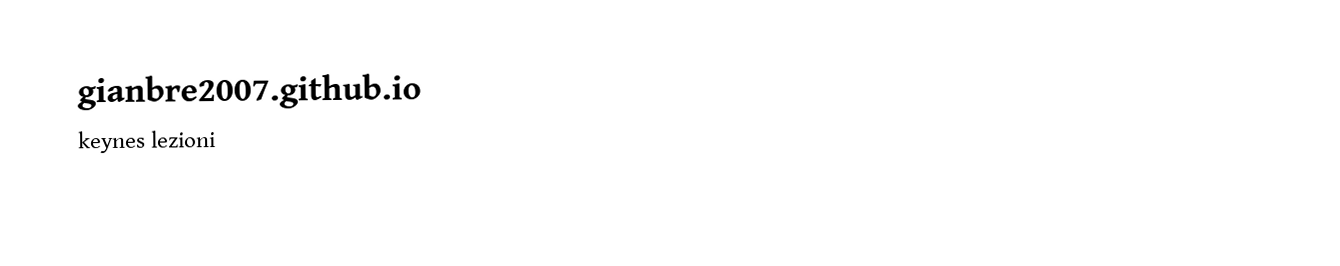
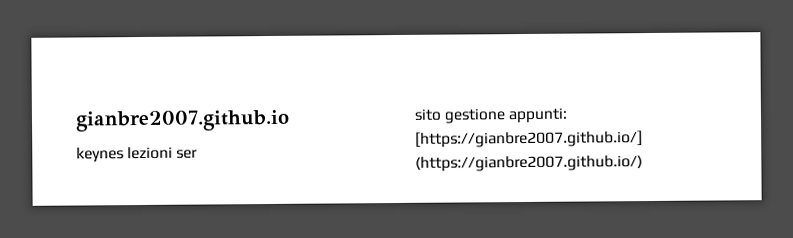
(217, 139) none -> [176,149,199,159] [414,107,569,124] [415,130,643,148] [415,155,643,172] ser // sito gestione appunti: [https://gianbre2007.github.io/] (https://gianbre2007.github.io/)

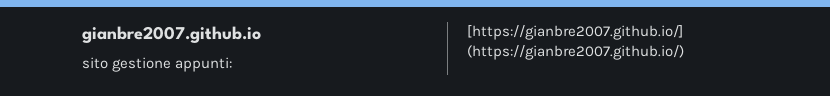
[76,146,199,163] // keynes lezioni ser -> (261, 34) none

